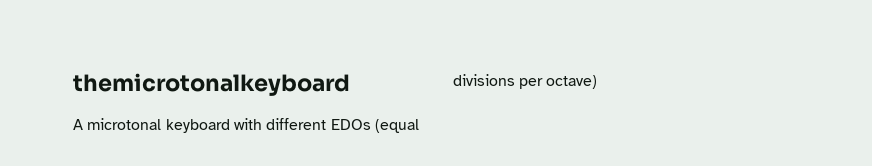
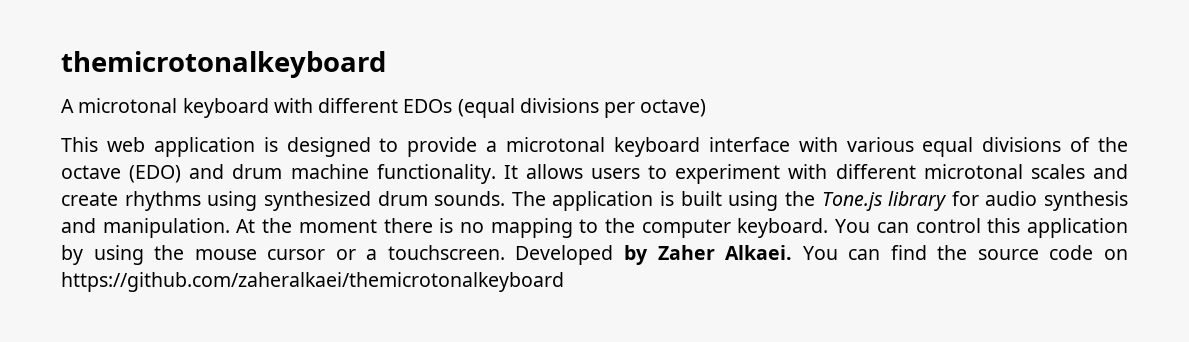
(598, 82) none -> [61,137,1128,157] [61,164,1128,184] [61,191,1128,211] [61,218,1129,238] [61,245,1128,265] [61,272,564,292] // This web application is designed to provide a microtonal keyboard interface with various equal divisions of the octave (EDO) and drum machine functionality. It allows users to experiment with different microtonal scales and create rhythms using synthesized drum sounds. The application is built using the Tone.js library for audio synthesis and manipulation. At the moment there is no mapping to the computer keyboard. You can control this application by using the mouse cursor or a touchscreen. Developed by Zaher Alkaei. You can find the source code on https://github.com/zaheralkaei/themicrotonalkeyboard

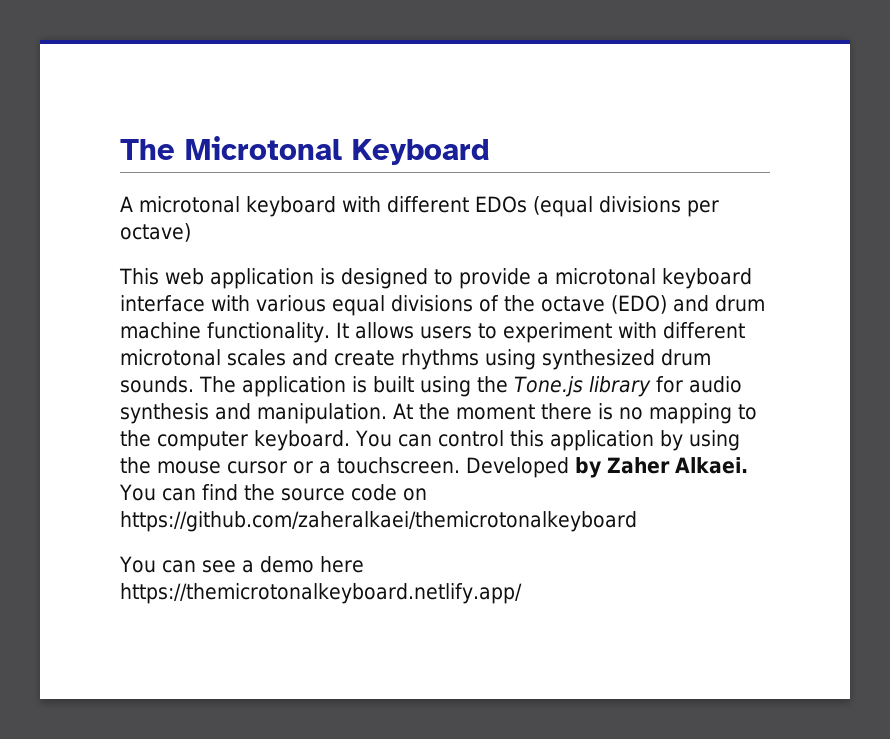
[61,51,386,78] themicrotonalkeyboard -> [120,136,489,165] The Microtonal Keyboard
(564, 282) none -> [119,556,364,573] [120,583,522,604] // You can see a demo here https://themicrotonalkeyboard.netlify.app/

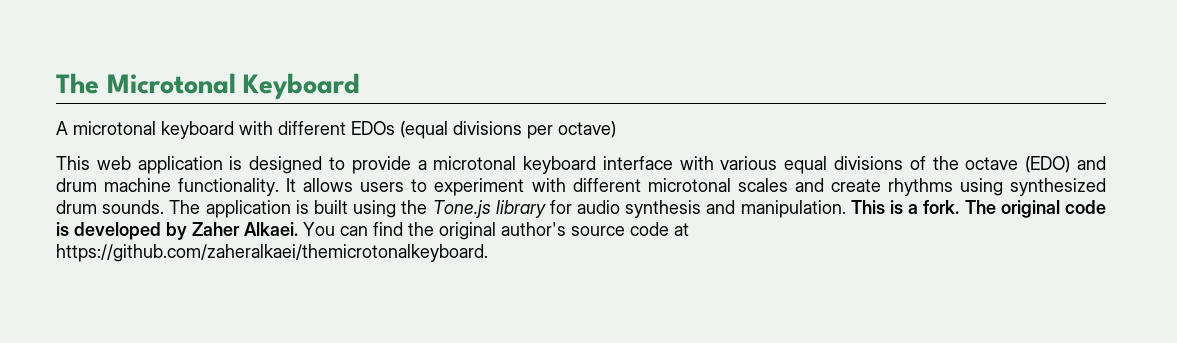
[393,403,757,424] [120,430,740,451] [120,457,569,478] At the moment there is no mapping to the computer keyboard. You can control this application by using the mouse cursor or a touchscreen. Developed -> [850,200,1106,218] [56,222,161,240] This is a fork. The original code is developed
[280,484,427,501] [120,511,637,532] [119,556,364,573] [120,583,522,604] source code on https://github.com/zaheralkaei/themicrotonalkeyboard // You can see a demo here https://themicrotonalkeyboard.netlify.app/ -> [439,222,689,240] [56,244,488,262] original author's source code at https://github.com/zaheralkaei/themicrotonalkeyboard.

